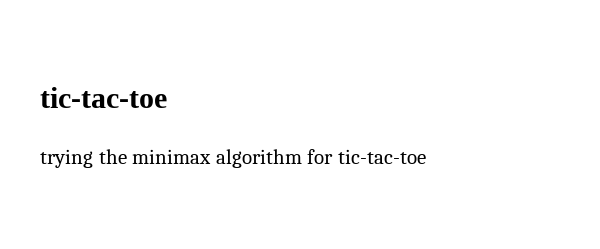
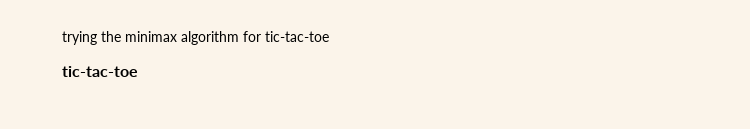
[40,87,167,108] tic-tac-toe // -> (62, 38) none
(426, 156) none -> [62,66,138,77] // tic-tac-toe

